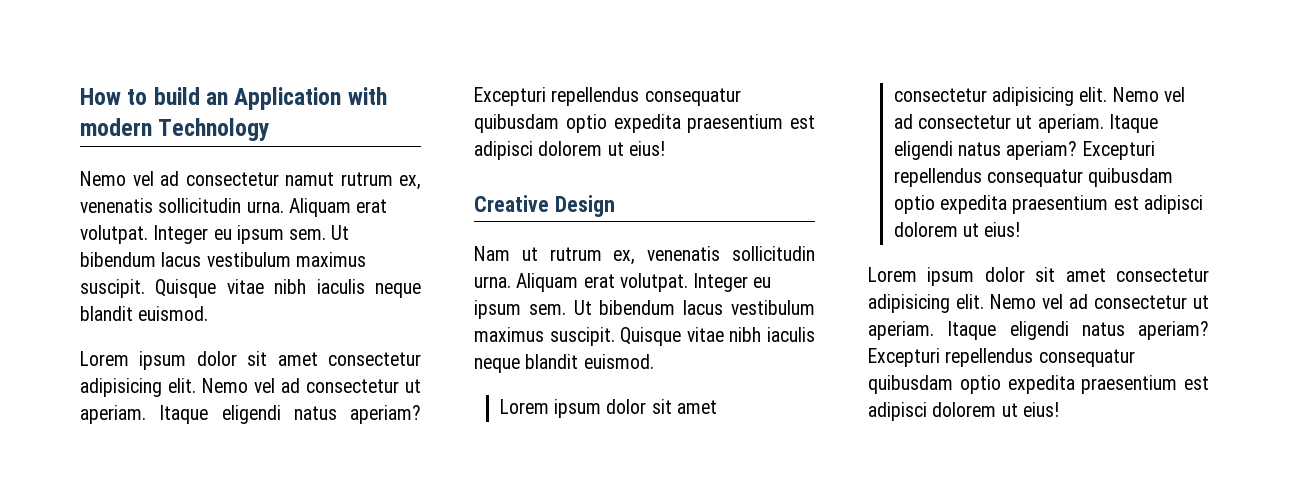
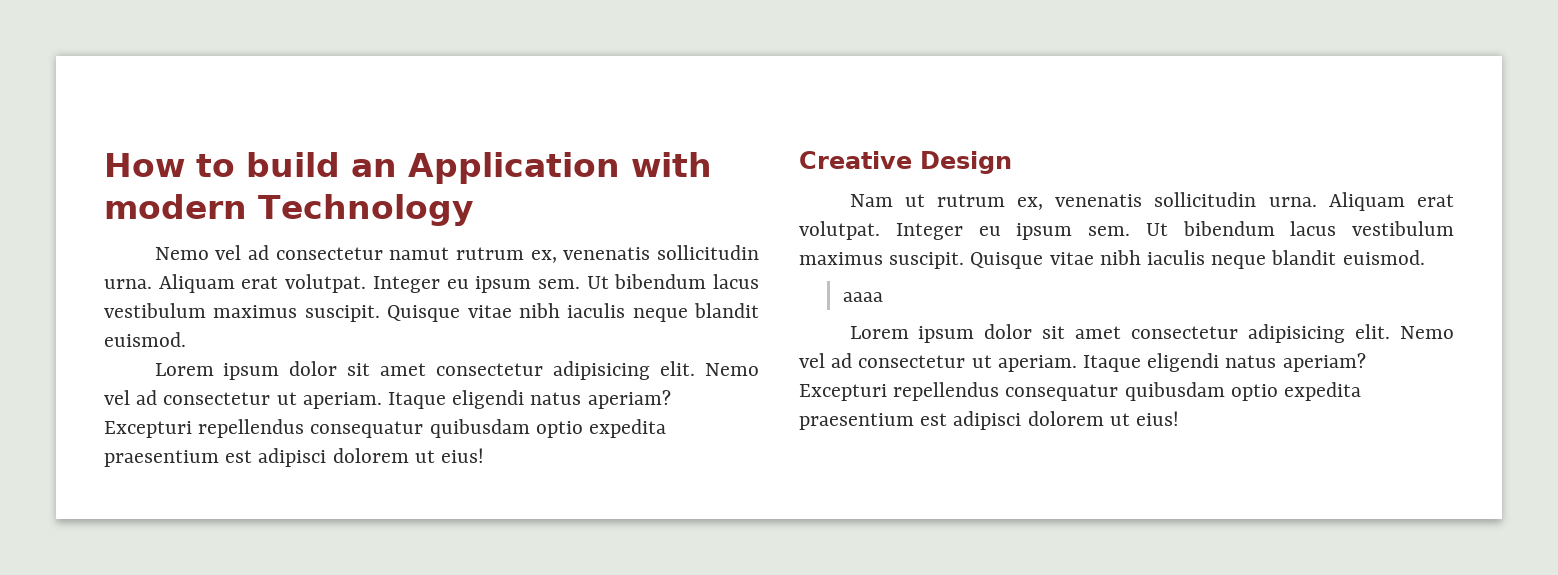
[499,399,717,418] [893,87,1185,106] [893,114,1158,133] [893,141,1155,160] [893,168,1174,187] [893,195,1203,214] [893,222,1021,237] Lorem ipsum dolor sit amet consectetur adipisicing elit. Nemo vel ad consectetur ut aperiam. Itaque eligendi natus aperiam? Excepturi repellendus consequatur quibusdam optio expedita praesentium est adipisci dolorem ut eius! -> [842,292,883,302] aaaa

